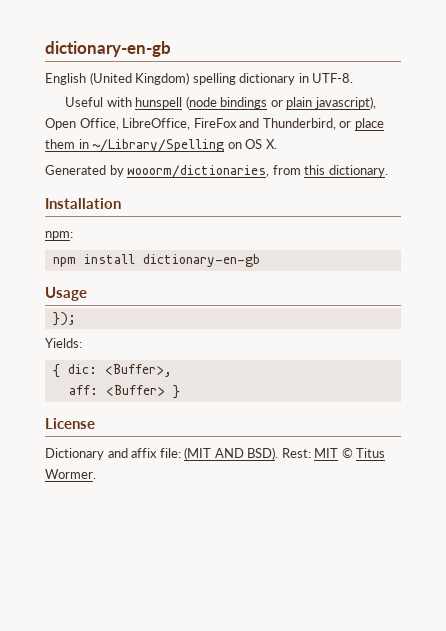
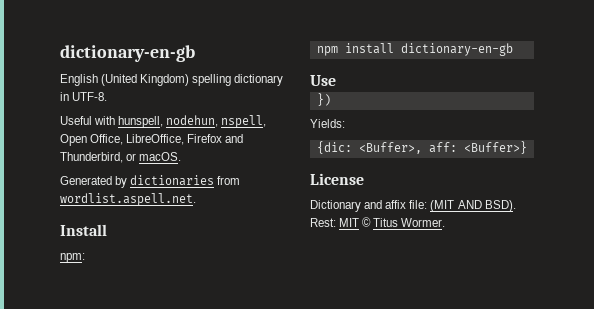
[135,96,376,109] hunspell (node bindings or plain javascript), -> [118,115,267,128] hunspell, nodehun, nspell,
[193,118,237,128] FireFox -> [187,134,223,143] Firefox
[354,118,384,130] [45,139,277,152] [45,165,388,178] [45,198,121,209] place them in ~/Library/Spelling on OS X. // Generated by wooorm/dictionaries, from this dictionary. // Installation -> [139,152,182,161] [60,175,241,188] [60,193,196,206] [60,224,107,236] macOS. // Generated by dictionaries from wordlist.aspell.net. // Install
[45,287,87,301] [52,312,76,326] Usage // }); -> [310,75,336,86] [316,93,331,106] Use // })
[52,364,97,378] { dic: -> [316,141,352,154] {dic:
[68,385,180,399] // aff: <Buffer> } -> [428,141,527,154] aff: <Buffer>}

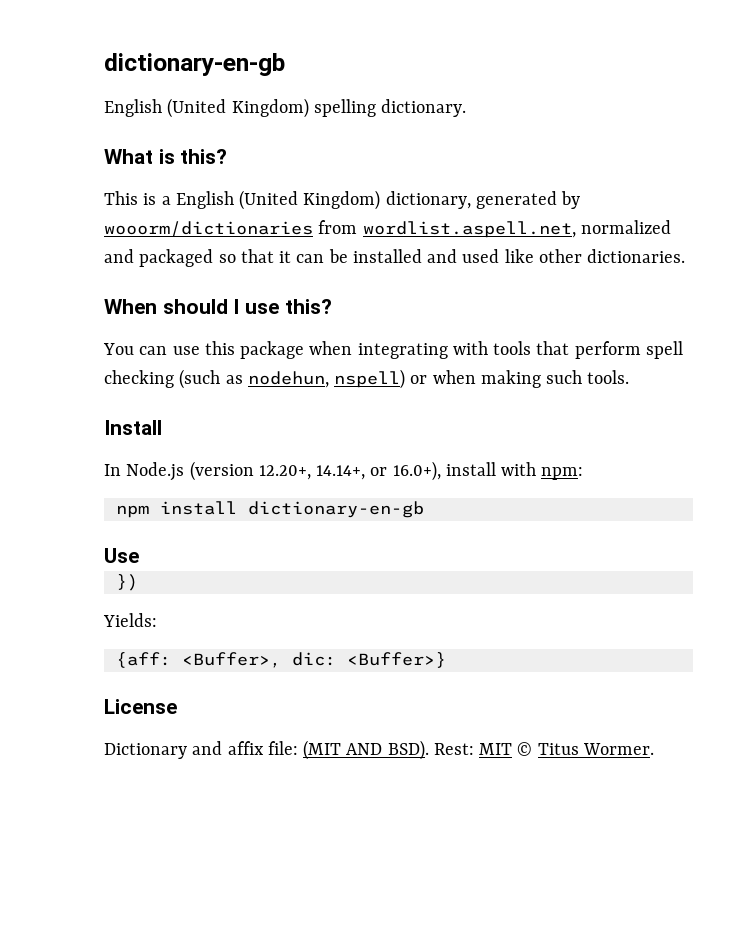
[234,74,284,86] [60,92,108,101] [60,115,267,128] [60,134,244,146] [60,152,182,163] [60,175,241,188] [60,193,196,206] [60,224,107,236] dictionary in UTF-8. // Useful with hunspell, nodehun, nspell, Open Office, LibreOffice, Firefox and Thunderbird, or macOS. // Generated by dictionaries from wordlist.aspell.net. // Install // -> [381,99,467,117] [104,149,228,164] [104,190,581,210] [104,220,671,238] [104,249,686,267] [104,299,332,314] [103,341,683,359] [104,369,630,389] [104,420,162,435] [104,461,537,481] dictionary. // What is this? // This is a English (United Kingdom) dictionary, generated by wooorm/dictionaries from wordlist.aspell.net, normalized and packaged so that it can be installed and used like other dictionaries. // When should I use this? // You can use this package when integrating with tools that perform spell checking (such as nodehun, nspell) or when making such tools. // Install // In Node.js (version 12.20+, 14.14+, or 16.0+), install with
[316,141,457,154] {dic: <Buffer>, aff: -> [115,652,336,668] {aff: <Buffer>, dic:

